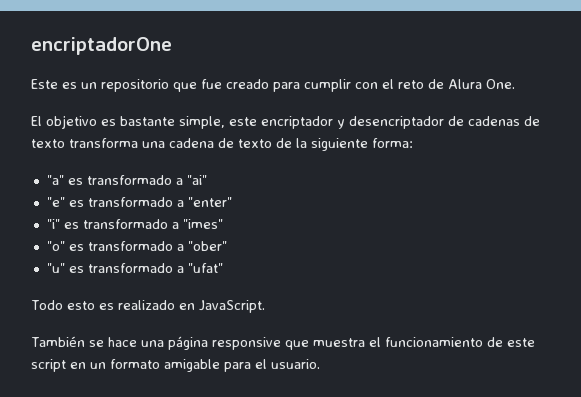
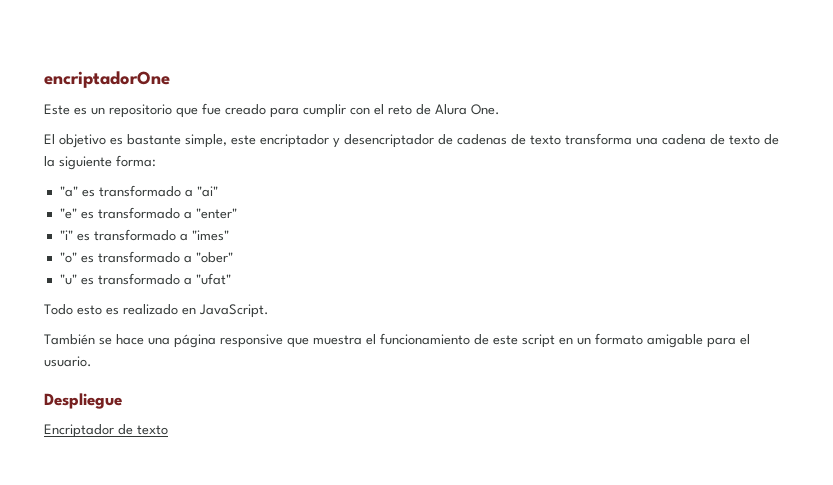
(320, 364) none -> [44,393,122,409] [44,424,168,438] // Despliegue // Encriptador de texto

